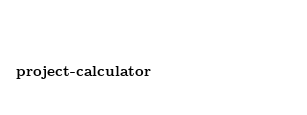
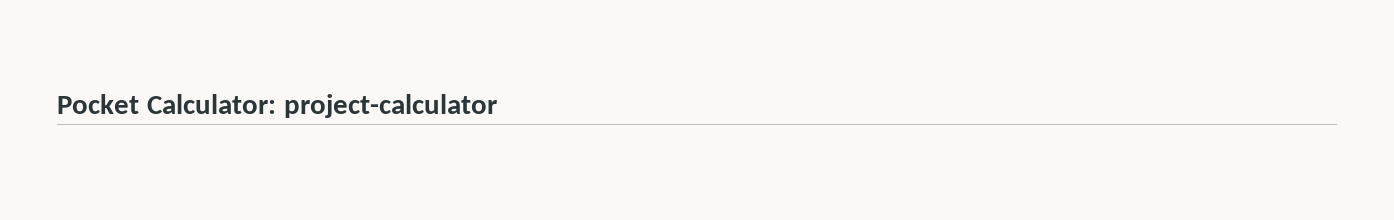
(16, 72) none -> [57,94,276,114] Pocket Calculator:

